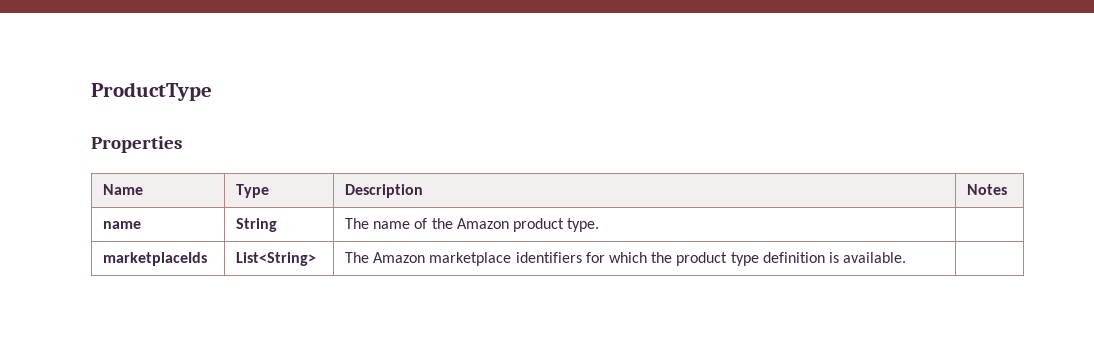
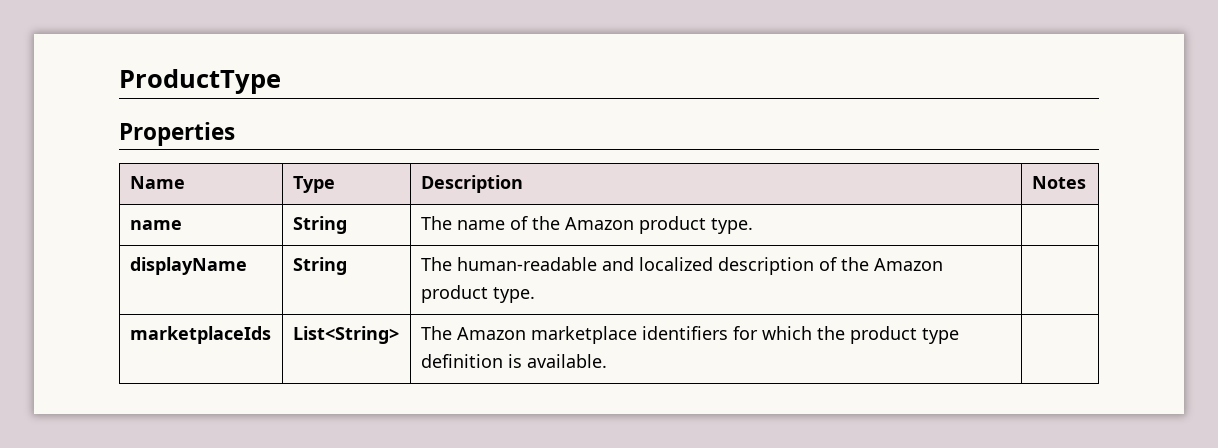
(600, 225) none -> [129,257,247,275] [292,257,347,275] [420,257,943,275] [420,285,535,303] // displayName | String | The human-readable and localized description of the Amazon product type. |

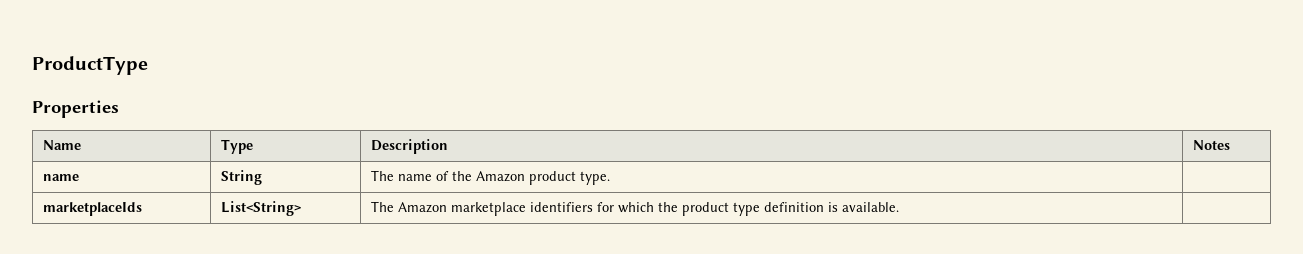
[129,257,247,275] [292,257,347,275] [420,257,943,275] [420,285,535,303] // displayName | String | The human-readable and localized description of the Amazon product type. | -> (610, 178) none

